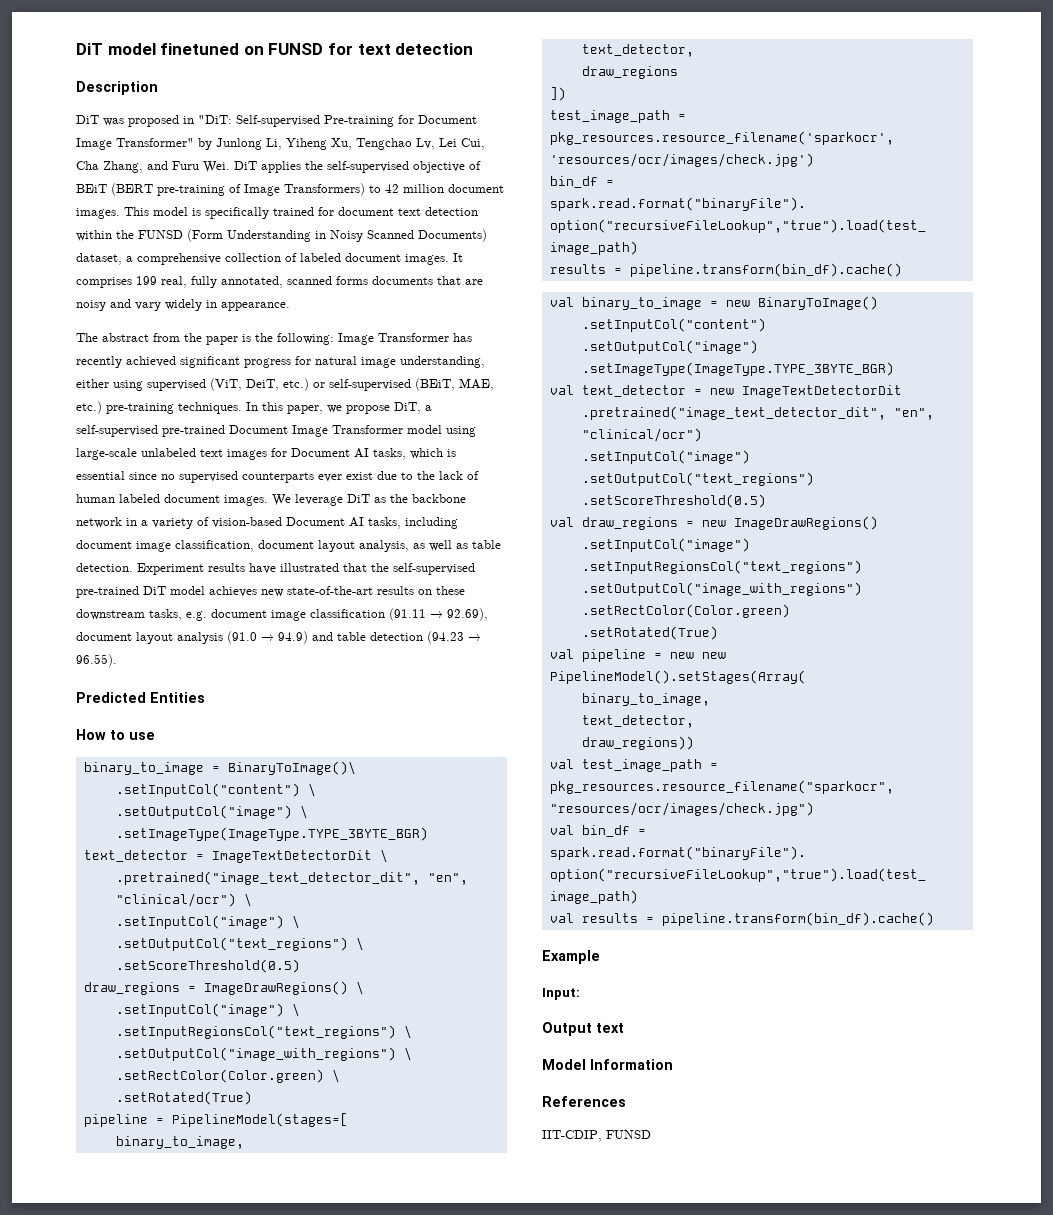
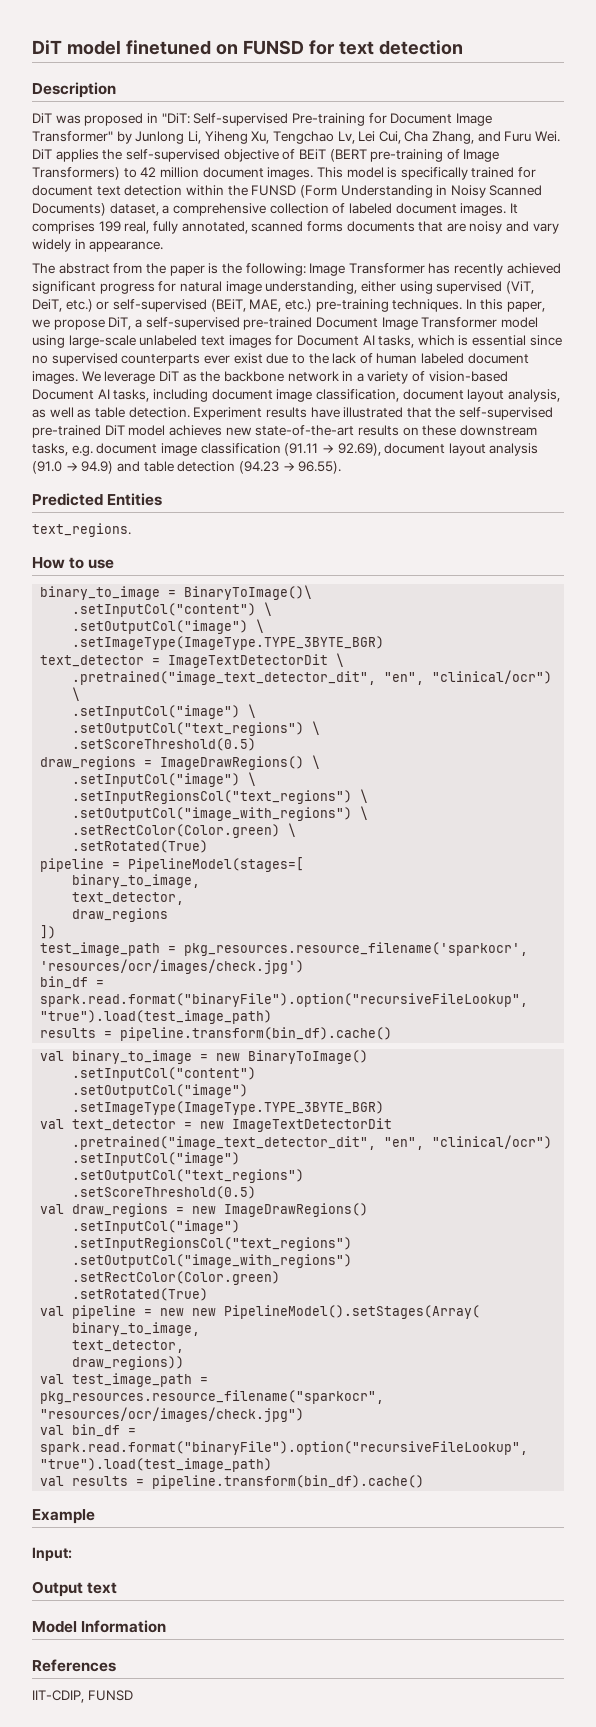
(205, 697) none -> [32,523,131,537] // text_regions.

